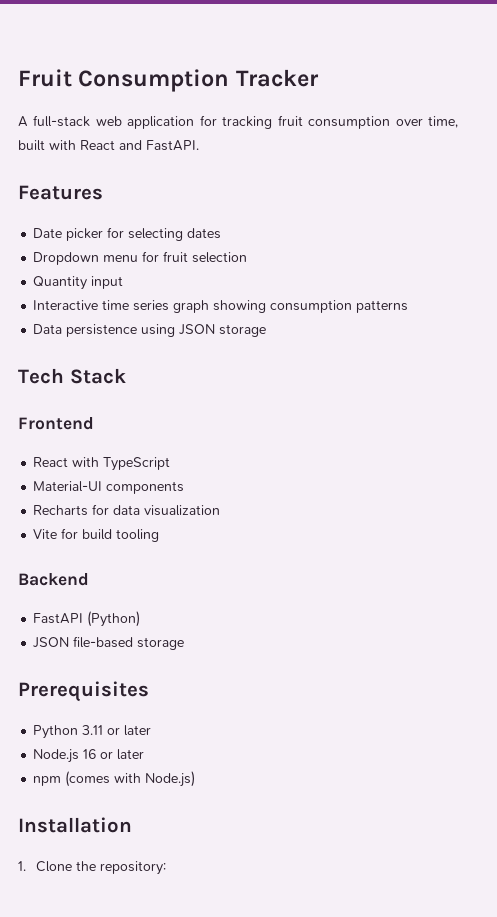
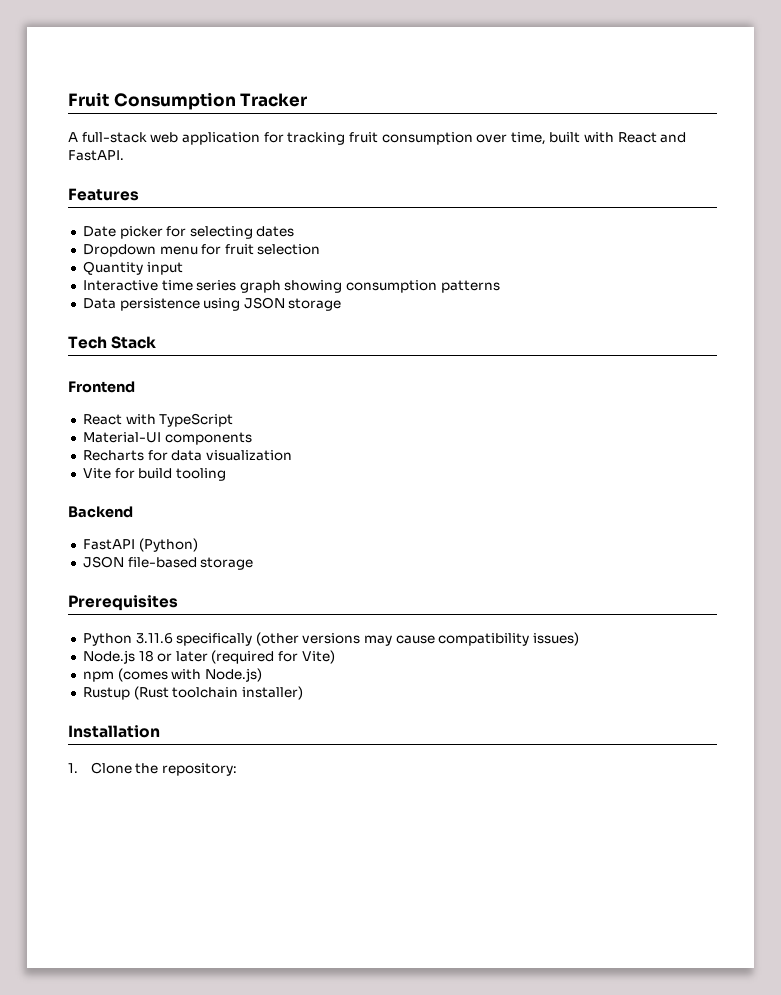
[82,725,152,736] [33,749,145,763] 3.11 or later // Node.js 16 or later -> [135,632,580,646] [82,650,335,664] 3.11.6 specifically (other versions may cause compatibility issues) // Node.js 18 or later (required for Vite)
(196, 779) none -> [82,686,303,700] // Rustup (Rust toolchain installer)

